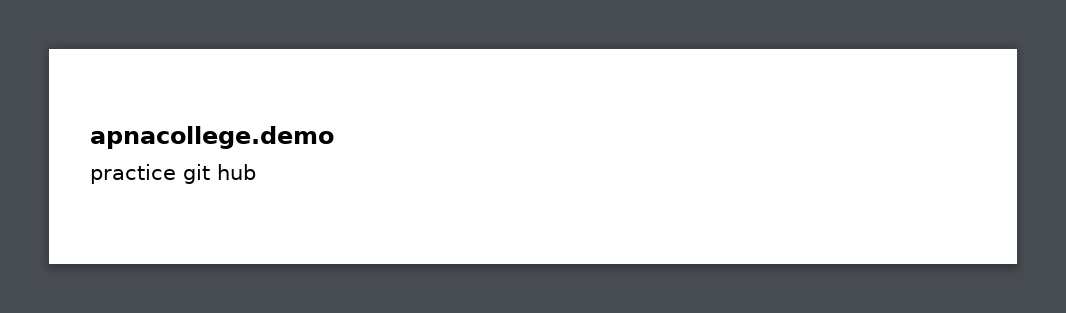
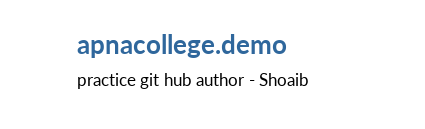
(256, 172) none -> [196,73,310,86] author - Shoaib

